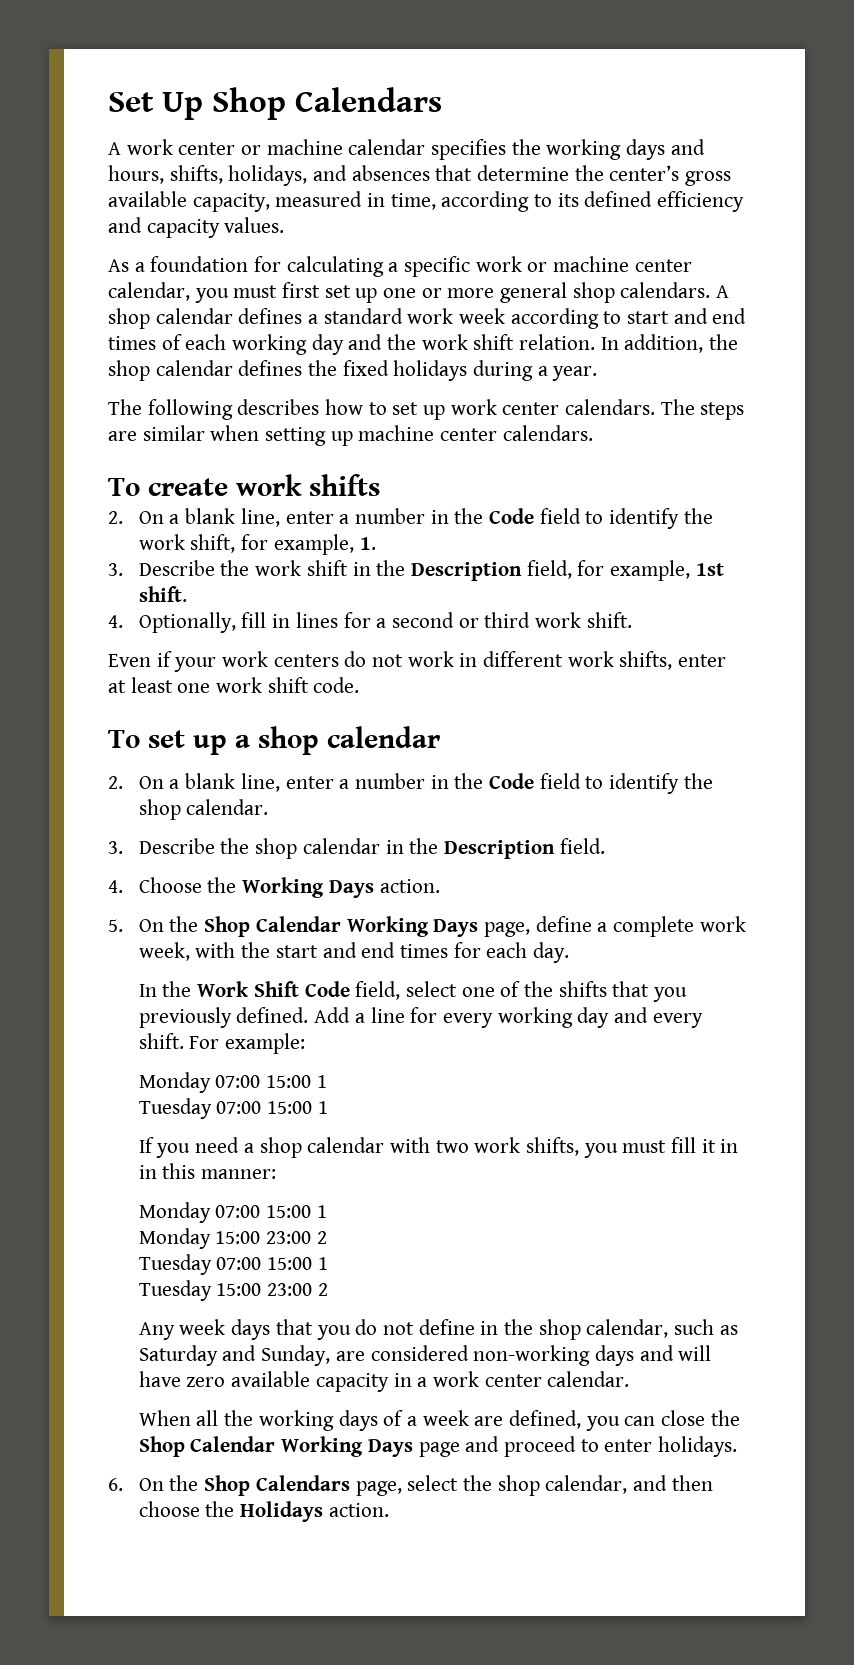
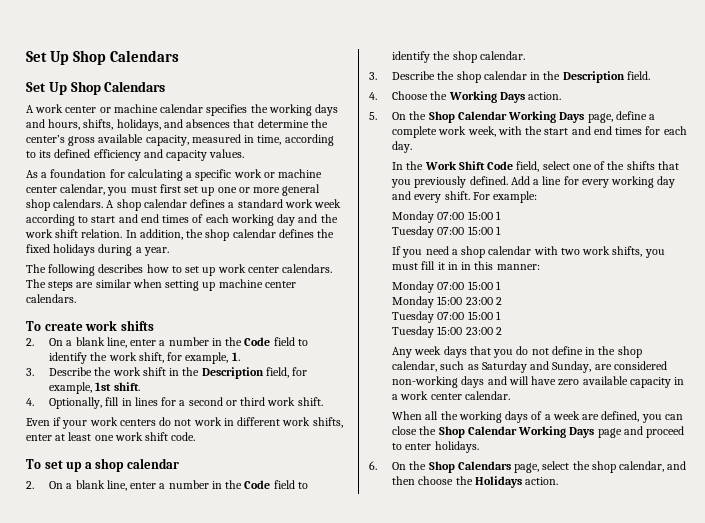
[108,87,442,120] Set Up Shop Calendars -> [26,50,179,65] [26,81,166,95] Set Up Shop Calendars // Set Up Shop Calendars

